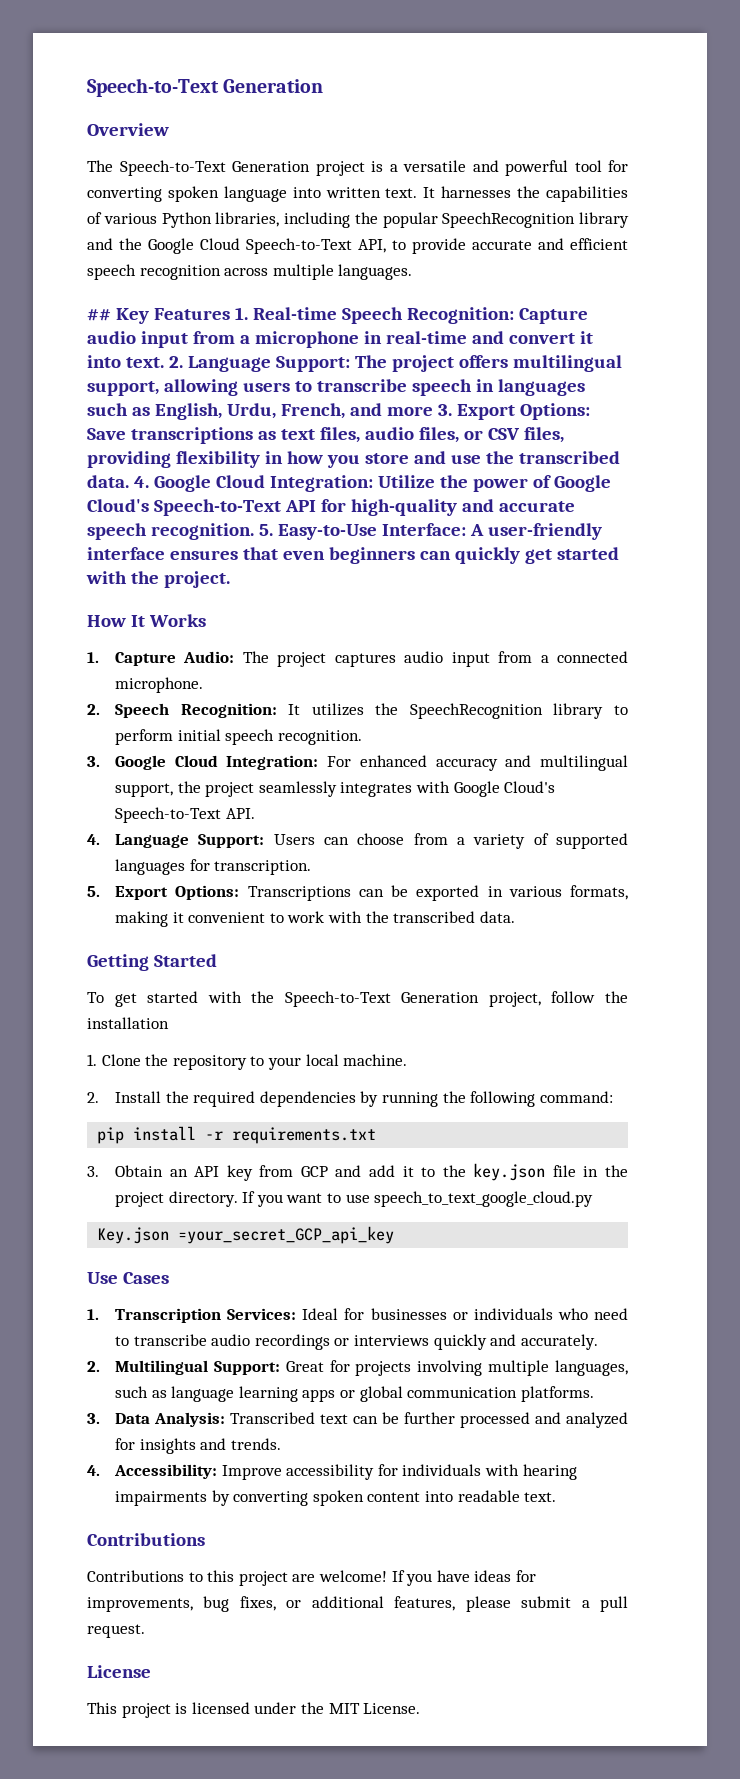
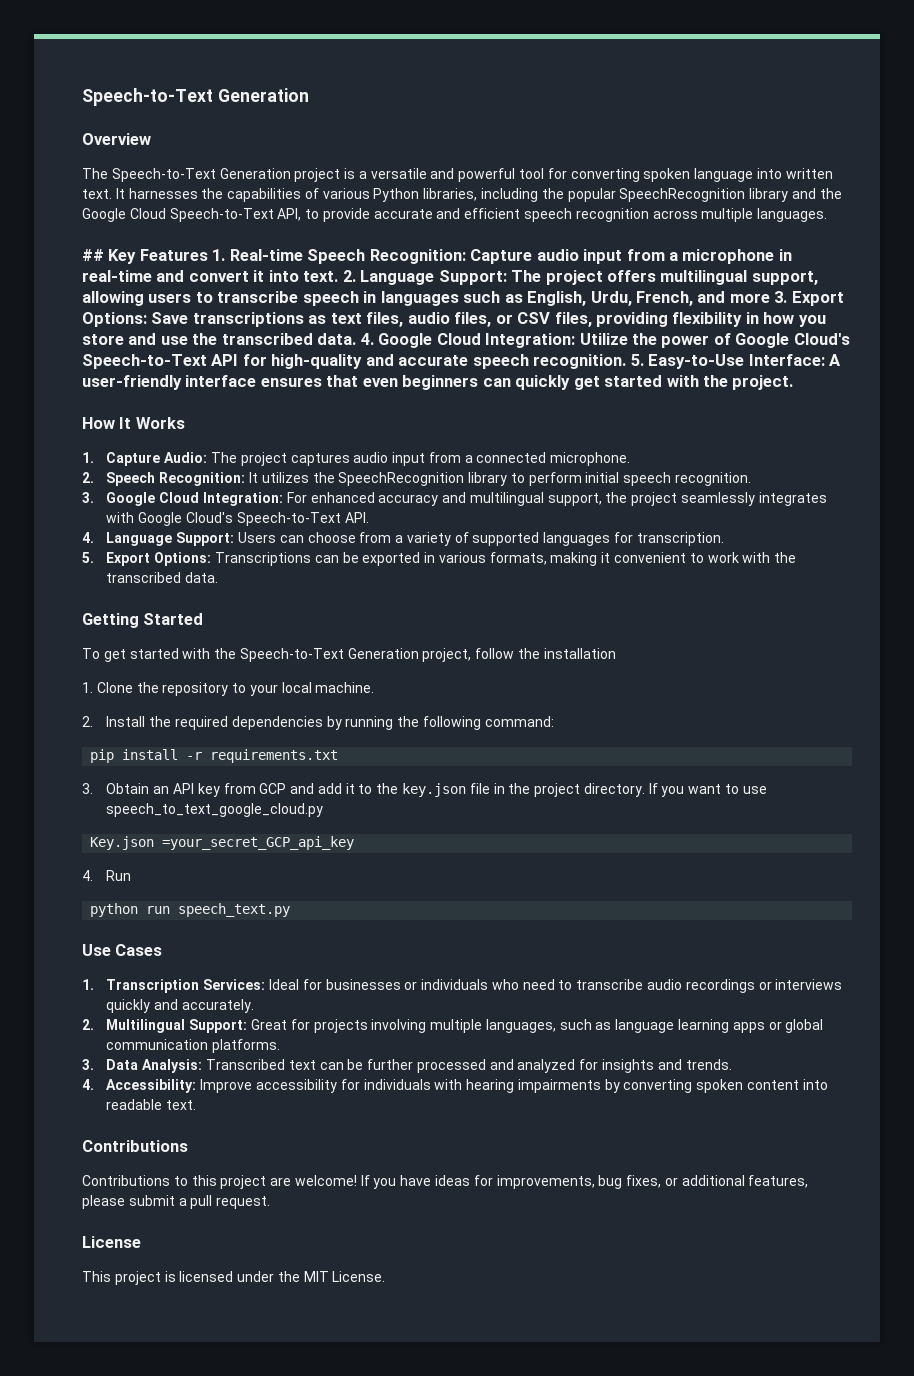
(395, 1235) none -> [82,870,132,881] [90,903,291,917] // 4. Run // python run speech_text.py

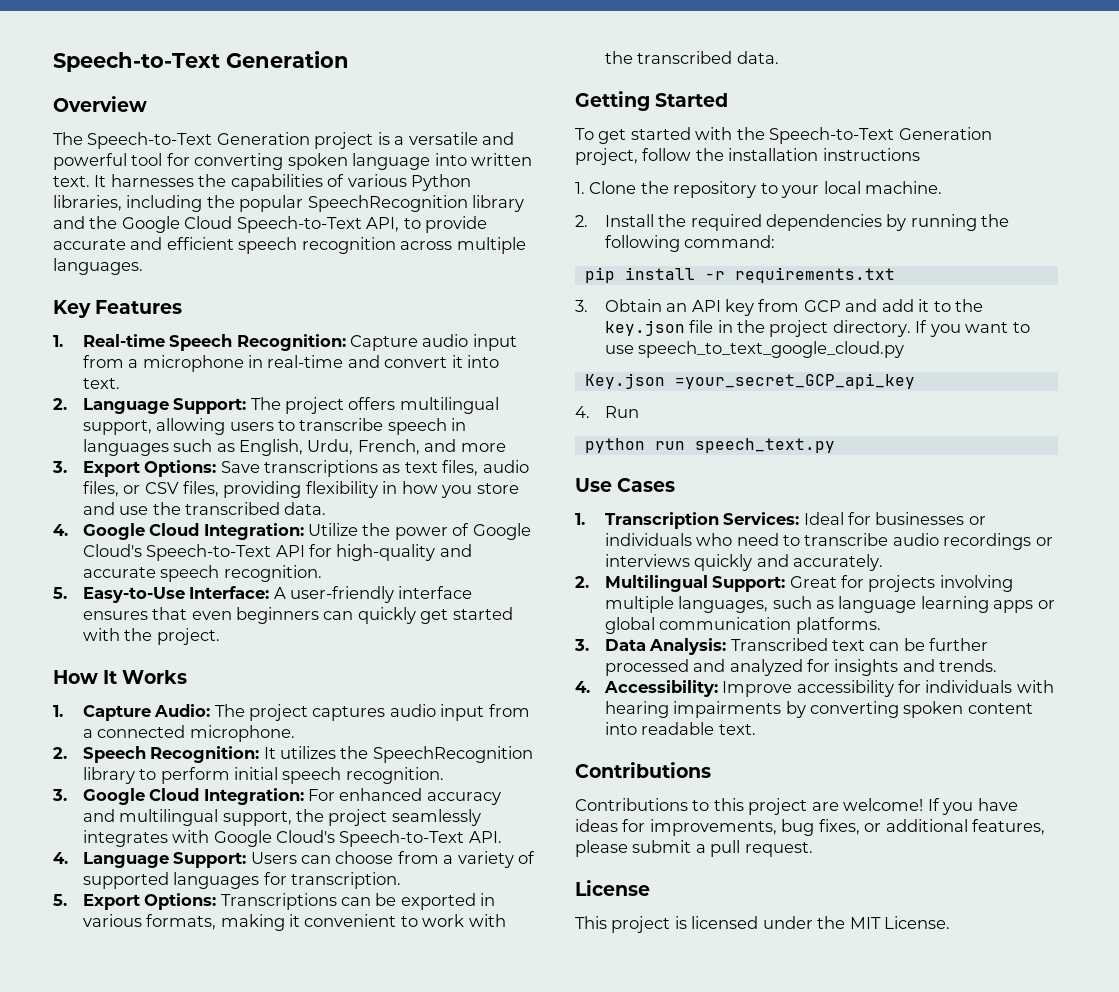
[82,249,104,261] ## -> (143, 266) none
(208, 255) none -> (183, 307) //
(339, 276) none -> (120, 383) //
(770, 298) none -> (506, 447) //
(357, 339) none -> (327, 508) //
(627, 361) none -> (322, 573) //
(616, 653) none -> [822,148,920,161] instructions

